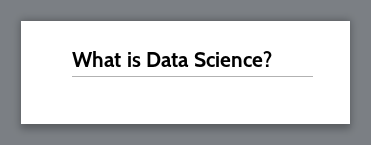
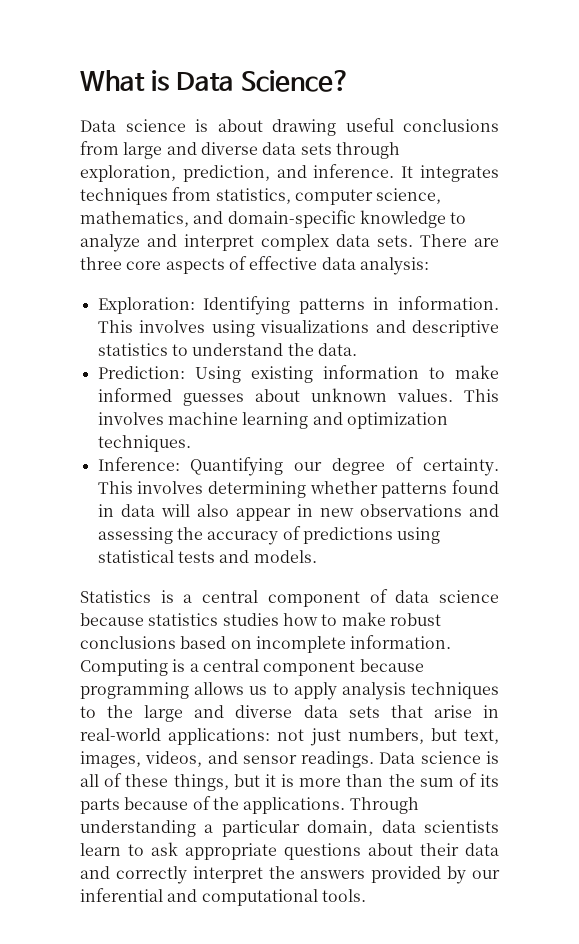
(273, 59) none -> [80,118,499,136] [80,141,400,159] [80,164,500,182] [80,187,442,205] [80,210,467,228] [80,234,499,252] [80,256,429,275] [97,296,499,315] [97,320,499,337] [97,343,357,356] [97,365,499,383] [97,388,499,406] [97,412,448,429] [97,435,191,452] [97,457,499,476] [97,480,499,498] [97,504,500,521] [97,526,441,545] [97,550,317,563] [80,589,499,607] [80,612,441,626] [80,635,452,653] [80,659,424,676] [80,682,500,700] [80,705,499,722] [80,728,500,746] [80,751,499,768] [80,773,500,791] [80,796,419,814] [80,820,500,837] [80,842,499,860] [80,866,501,884] [80,888,366,906] // Data science is about drawing useful conclusions from large and diverse data sets through exploration, prediction, and inference. It integrates techniques from statistics, computer science, mathematics, and domain-specific knowledge to analyze and interpret complex data sets. There are three core aspects of effective data analysis: // Exploration: Identifying patterns in information. This involves using visualizations and descriptive statistics to understand the data. // Prediction: Using existing information to make informed guesses about unknown values. This involves machine learning and optimization techniques. // Inference: Quantifying our degree of certainty. This involves determining whether patterns found in data will also appear in new observations and assessing the accuracy of predictions using statistical tests and models. // Statistics is a central component of data science because statistics studies how to make robust conclusions based on incomplete information. Computing is a central component because programming allows us to apply analysis techniques to the large and diverse data sets that arise in real-world applications: not just numbers, but text, images, videos, and sensor readings. Data science is all of these things, but it is more than the sum of its parts because of the applications. Through understanding a particular domain, data scientists learn to ask appropriate questions about their data and correctly interpret the answers provided by our inferential and computational tools.

